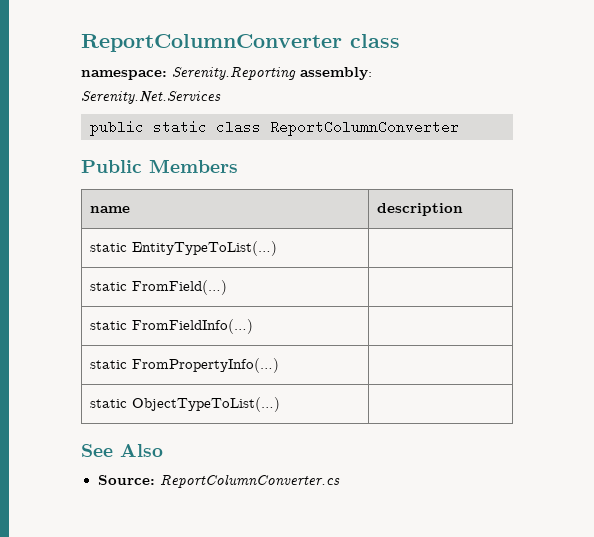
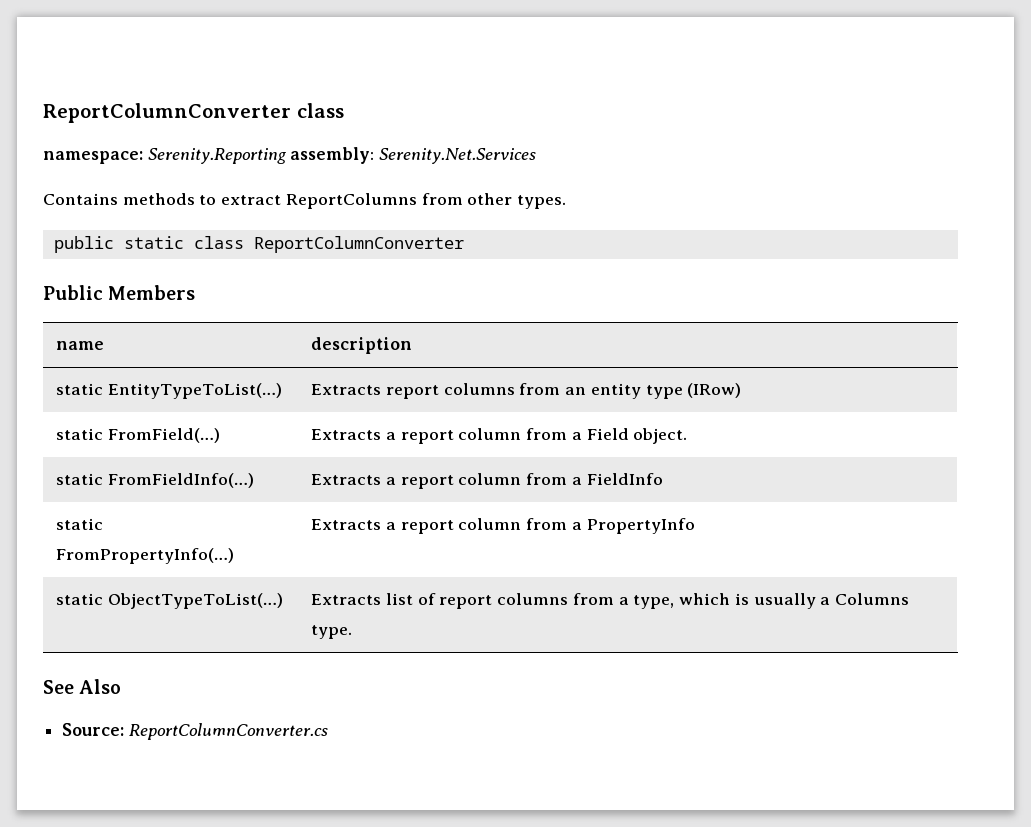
(221, 97) none -> [43,193,567,209] // Contains methods to extract ReportColumns from other types.
[89,280,227,295] [89,319,253,334] [89,358,279,373] [89,397,280,412] // static FromField(…) | // static FromFieldInfo(…) | // static FromPropertyInfo(…) | // static ObjectTypeToList(…) | -> [311,383,742,399] [56,428,220,443] [311,428,688,444] [56,473,254,488] [311,473,663,489] [56,518,104,530] [56,548,235,564] [311,518,695,534] [56,593,283,609] [311,593,909,609] [311,625,353,639] Extracts report columns from an entity type (IRow) // static FromField(…) | Extracts a report column from a Field object. // static FromFieldInfo(…) | Extracts a report column from a FieldInfo // static FromPropertyInfo(…) | Extracts a report column from a PropertyInfo // static ObjectTypeToList(…) | Extracts list of report columns from a type, which is usually a Columns type.

